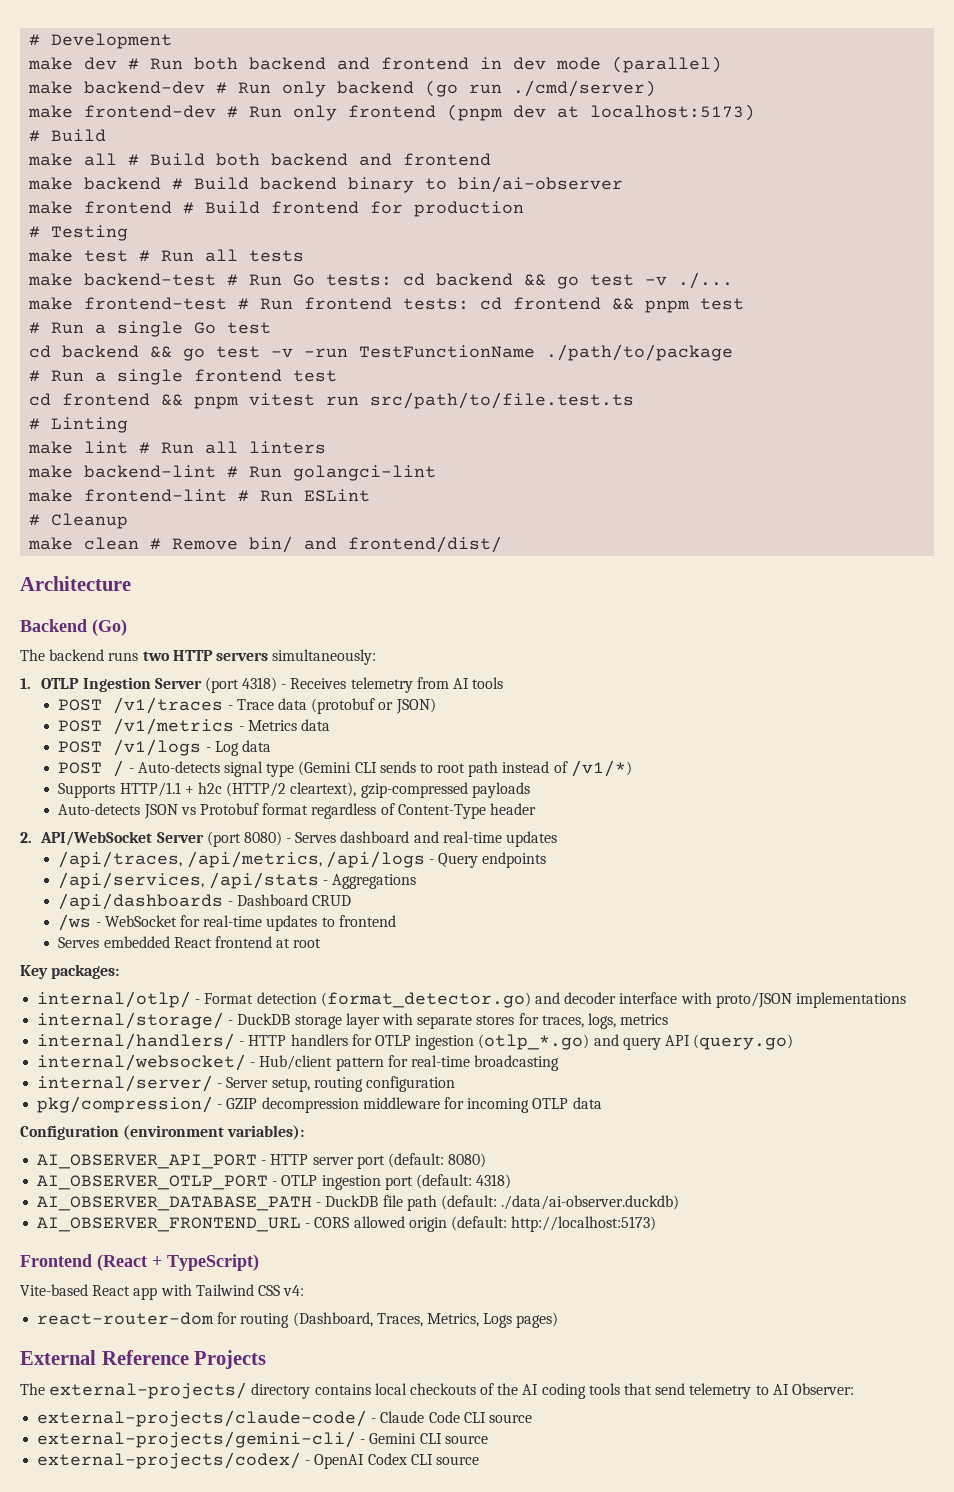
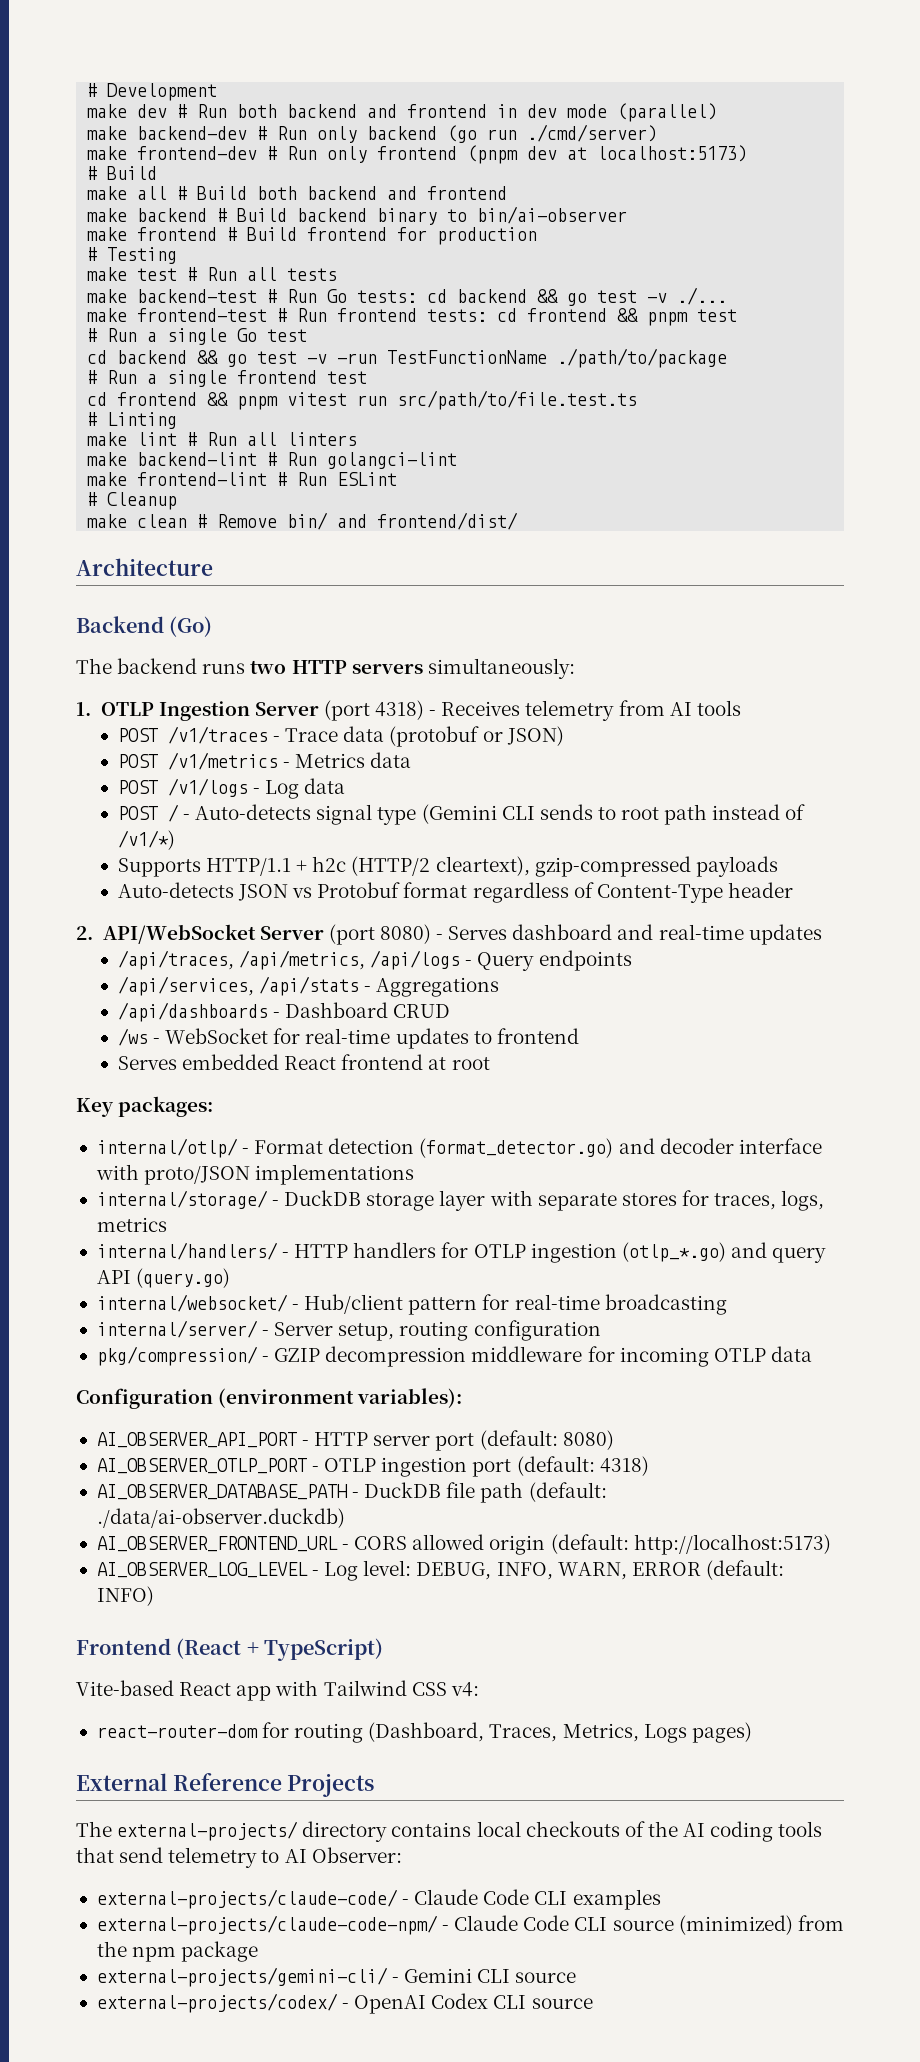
(657, 1224) none -> [96,1560,784,1581] [96,1586,154,1606] // AI_OBSERVER_LOG_LEVEL - Log level: DEBUG, INFO, WARN, ERROR (default: INFO)
[488,1414,532,1423] source -> [572,1889,661,1910] [96,1915,844,1935] [96,1941,259,1962] examples // external-projects/claude-code-npm/ - Claude Code CLI source (minimized) from the npm package

